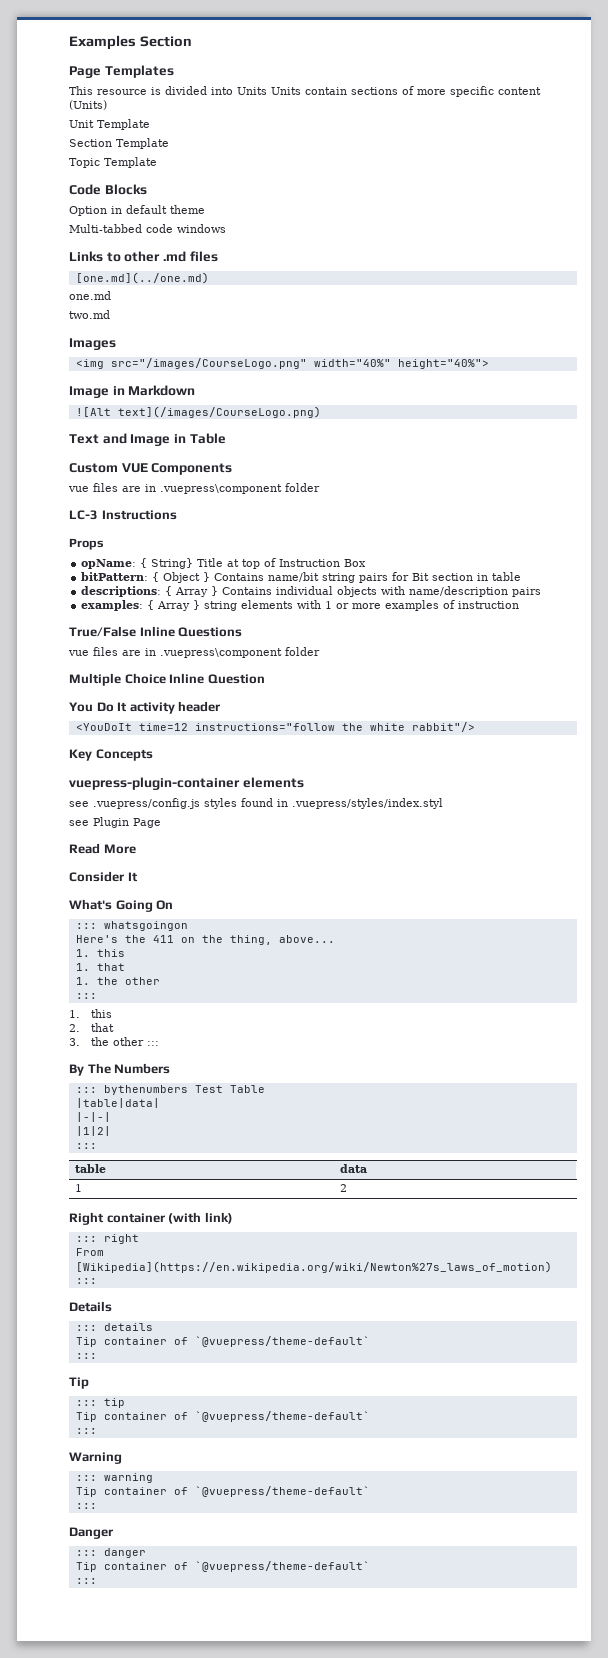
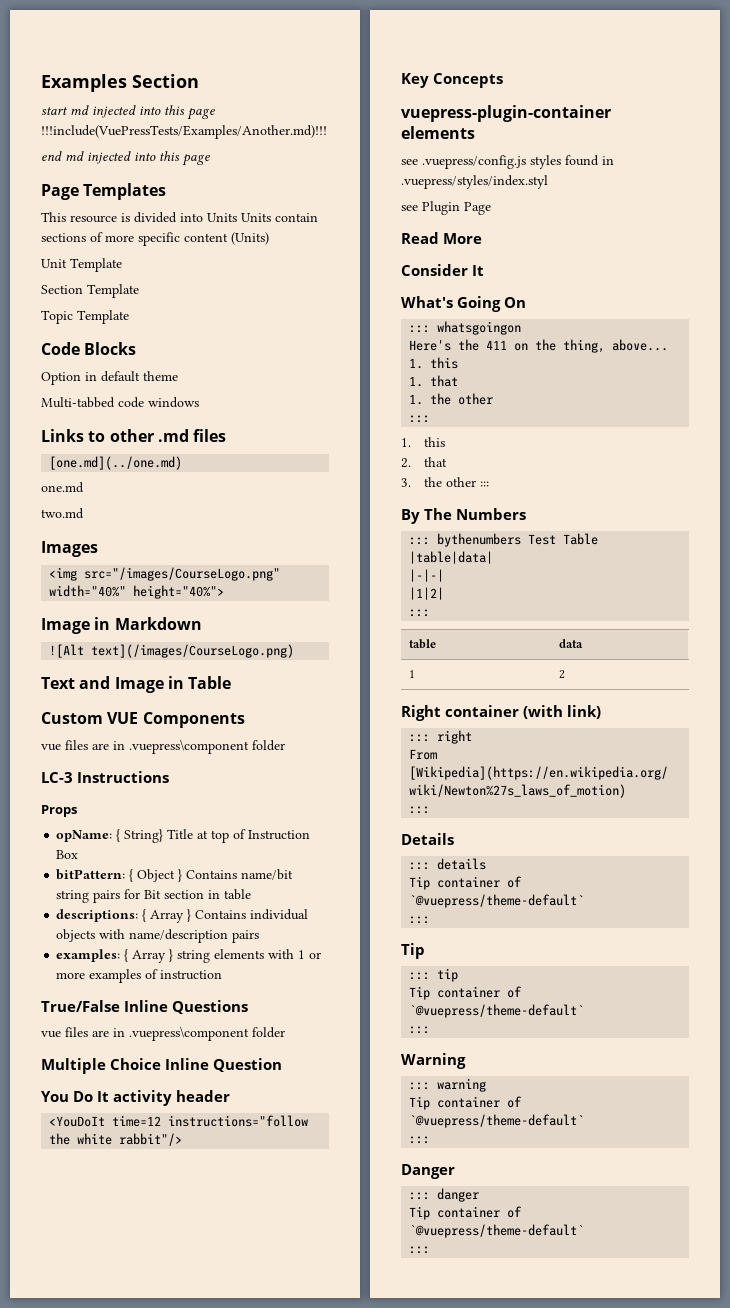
(192, 41) none -> [41,105,215,120] [41,125,327,139] [41,151,210,166] // start md injected into this page !!!include(VuePressTests/Examples/Another.md)!!! // end md injected into this page

